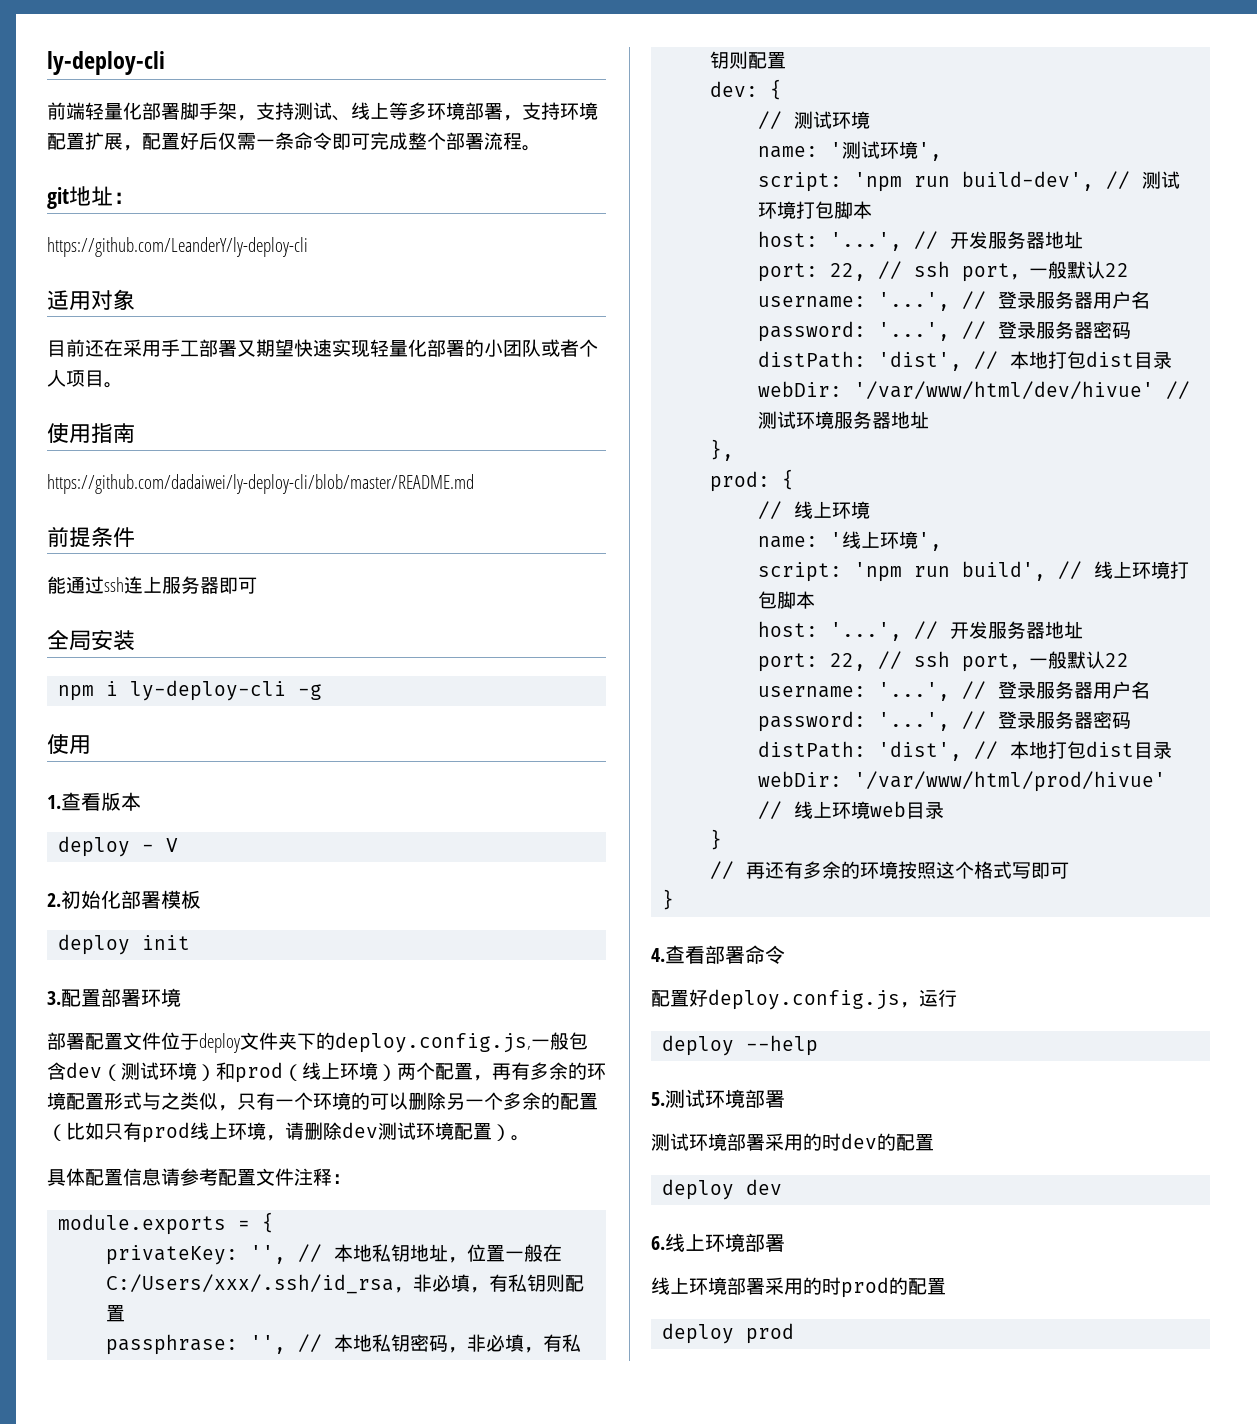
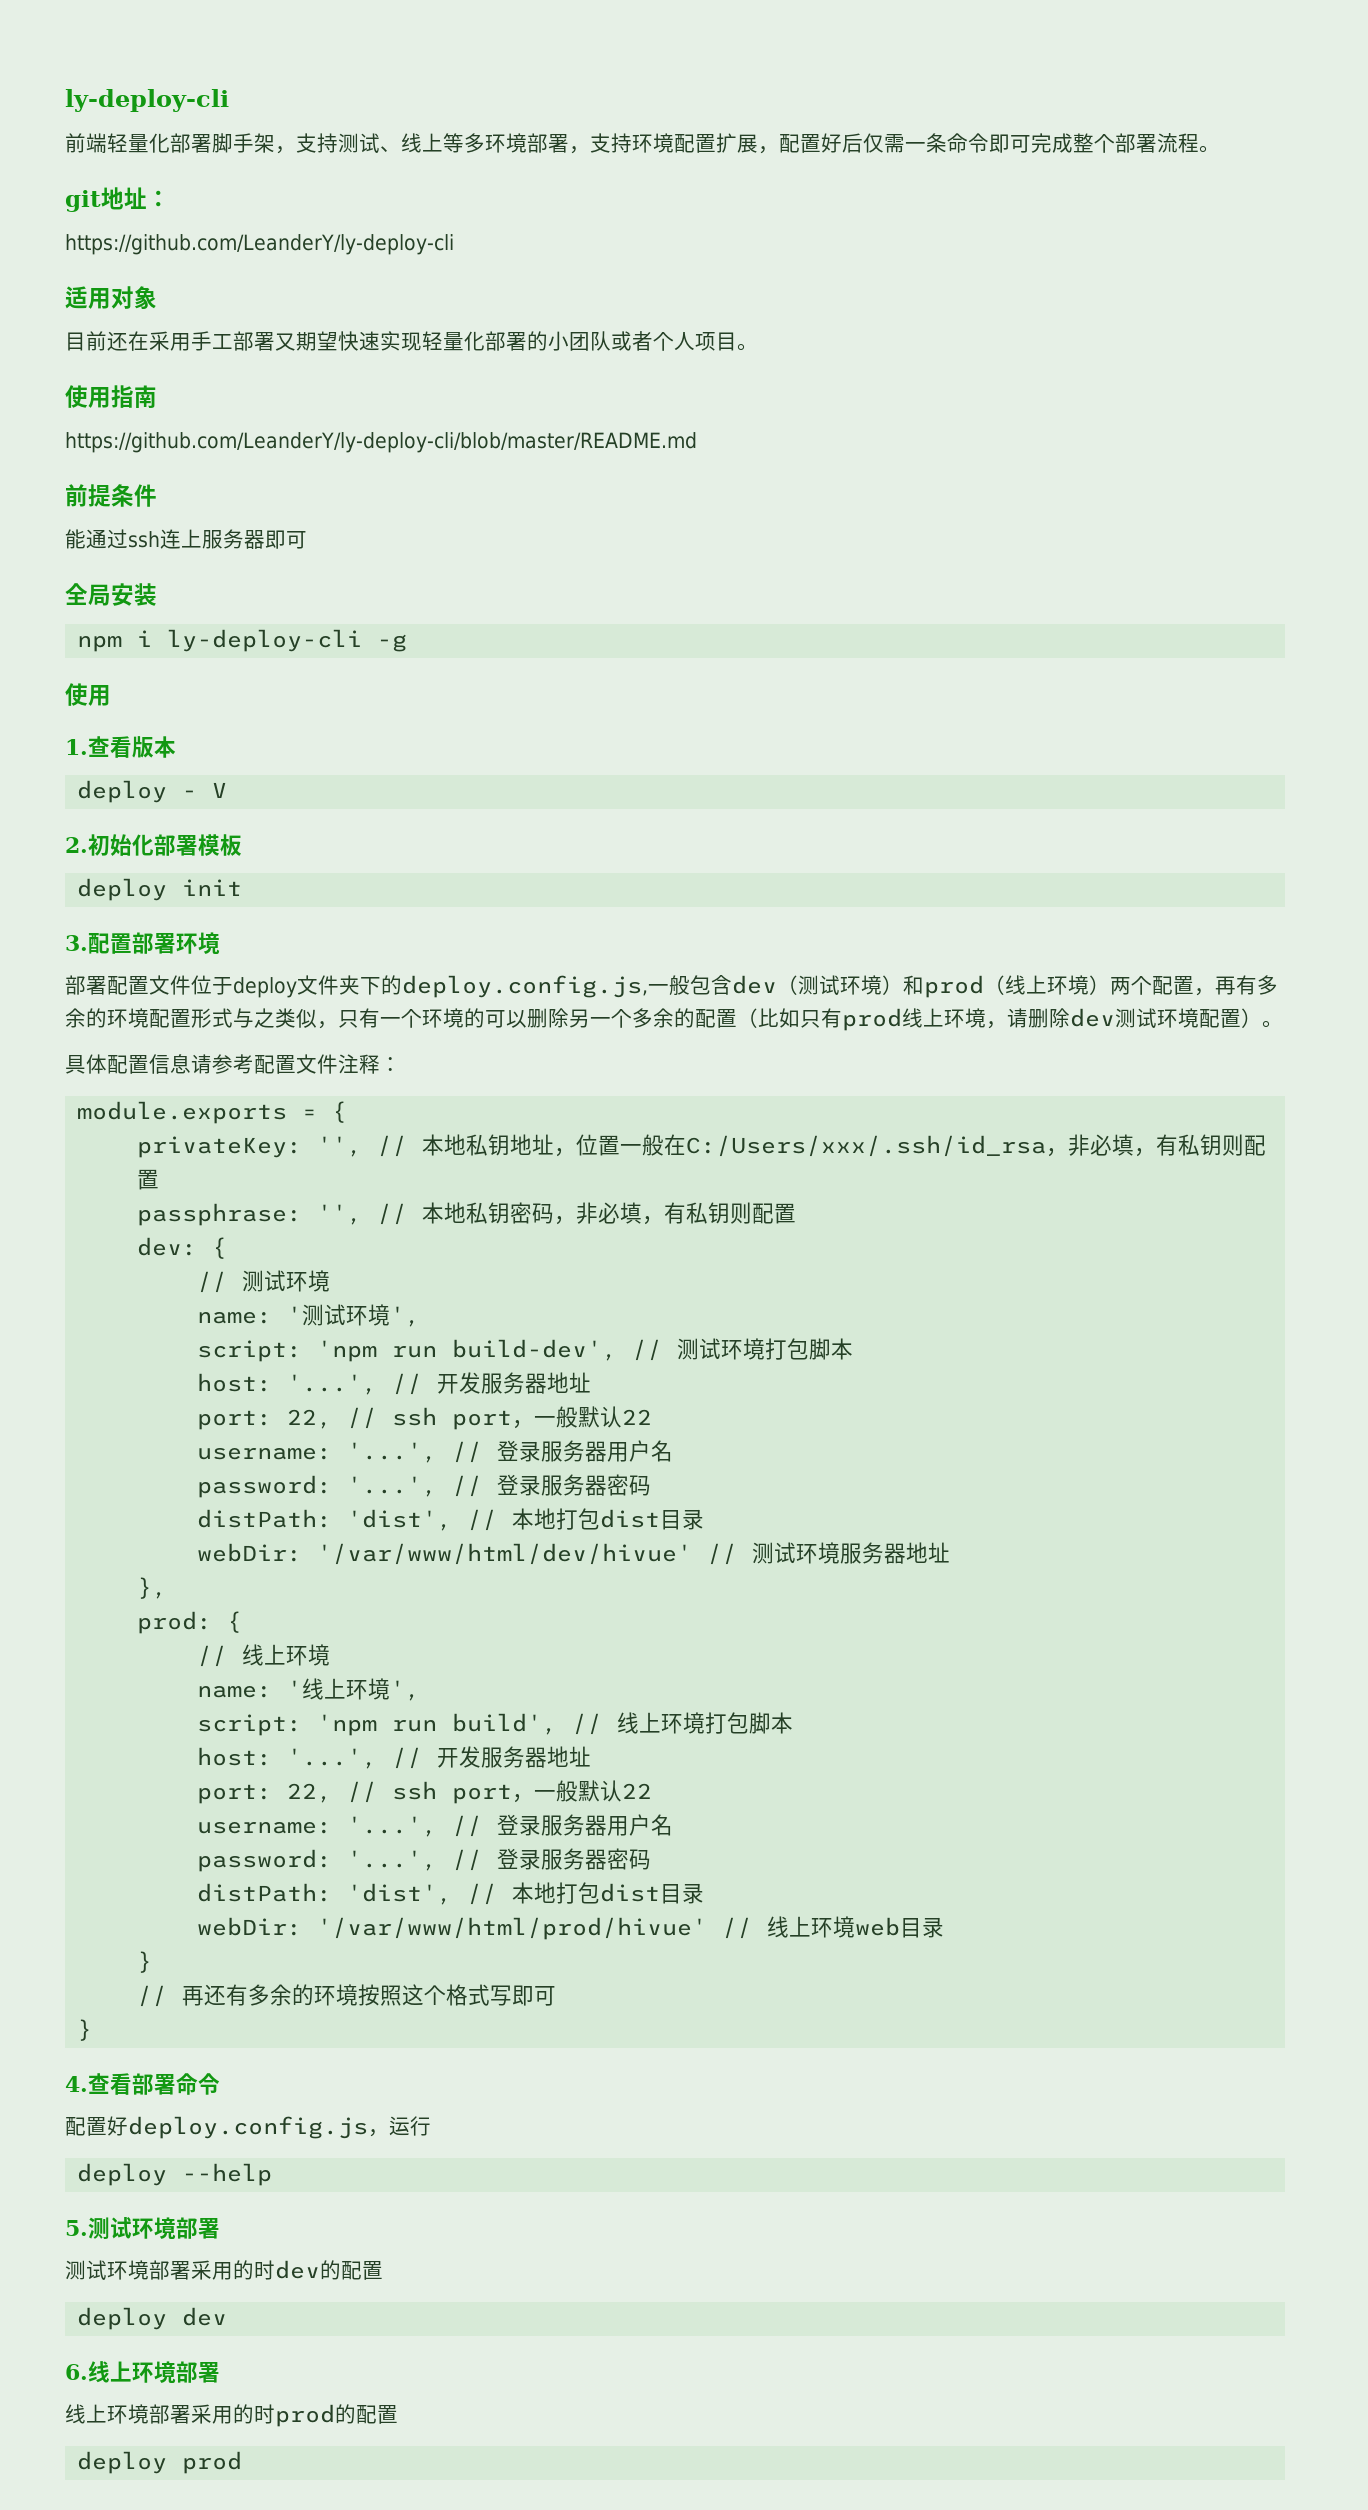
[47,474,474,494] https://github.com/dadaiwei/ly-deploy-cli/blob/master/README.md -> [65,432,697,453] https://github.com/LeanderY/ly-deploy-cli/blob/master/README.md

